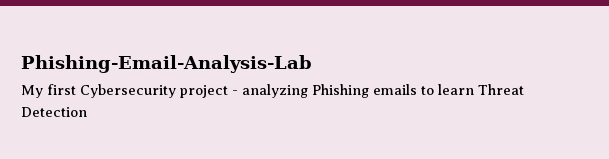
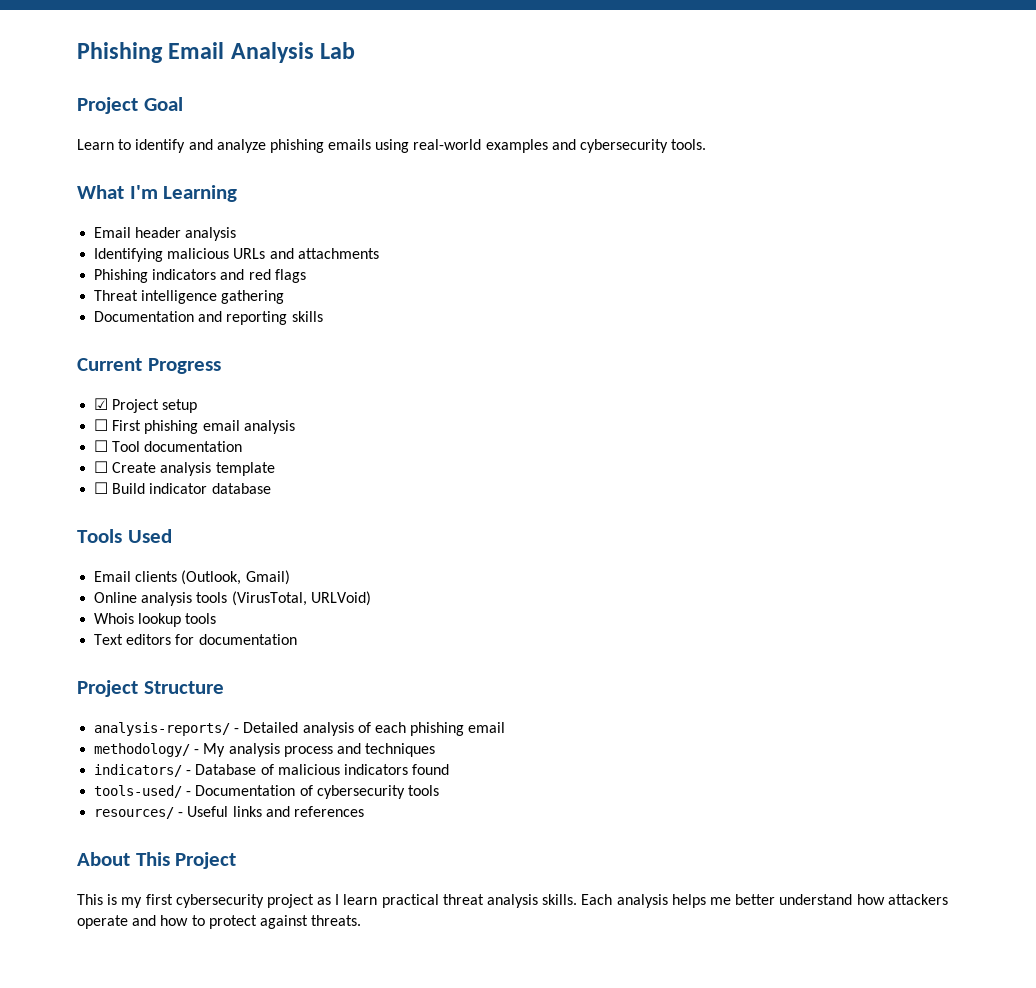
[21,55,312,73] [21,84,524,98] [21,107,87,117] Phishing-Email-Analysis-Lab // My first Cybersecurity project - analyzing Phishing emails to learn Threat Detection -> [77,42,356,63] [77,97,183,114] [77,139,707,153] [77,185,238,202] [94,227,237,241] [94,248,379,262] [94,269,306,283] [94,290,285,304] [94,311,323,325] [77,358,221,374] [94,398,198,413] [94,419,295,434] [94,440,243,452] [94,461,275,476] [94,482,271,494] [77,529,172,543] [94,570,290,585] [94,591,371,606] [94,613,217,627] [94,634,297,645] [77,680,224,697] [94,722,506,736] [94,743,436,757] [94,764,450,777] [94,785,439,799] [94,806,364,819] [77,852,237,869] [77,894,948,908] [77,915,362,929] Phishing Email Analysis Lab // Project Goal // Learn to identify and analyze phishing emails using real-world examples and cybersecurity tools. // What I'm Learning // Email header analysis // Identifying malicious URLs and attachments // Phishing indicators and red flags // Threat intelligence gathering // Documentation and reporting skills // Current Progress // ☑ Project setup // ☐ First phishing email analysis // ☐ Tool documentation // ☐ Create analysis template // ☐ Build indicator database // Tools Used // Email clients (Outlook, Gmail) // Online analysis tools (VirusTotal, URLVoid) // Whois lookup tools // Text editors for documentation // Project Structure // analysis-reports/ - Detailed analysis of each phishing email // methodology/ - My analysis process and techniques // indicators/ - Database of malicious indicators found // tools-used/ - Documentation of cybersecurity tools // resources/ - Useful links and references // About This Project // This is my first cybersecurity project as I learn practical threat analysis skills. Each analysis helps me better understand how attackers operate and how to protect against threats.

